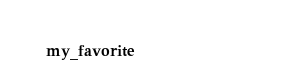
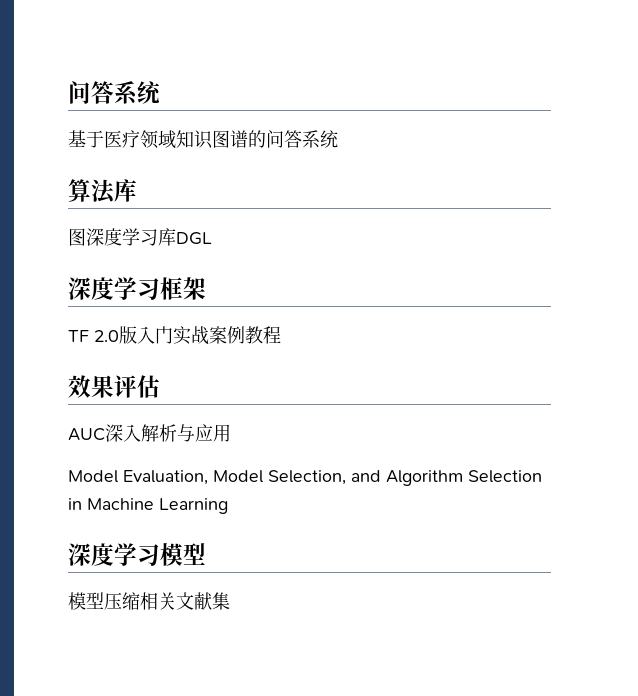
[46,45,135,60] my_favorite -> [68,81,161,105] [68,130,338,149] [68,179,137,204] [68,228,212,246] [68,277,206,300] [68,326,281,345] [68,375,160,398] [68,424,231,442] [68,470,542,486] [68,498,228,514] [68,543,206,566] [68,592,230,610] 问答系统 // 基于医疗领域知识图谱的问答系统 // 算法库 // 图深度学习库DGL // 深度学习框架 // TF 2.0版入门实战案例教程 // 效果评估 // AUC深入解析与应用 // Model Evaluation, Model Selection, and Algorithm Selection in Machine Learning // 深度学习模型 // 模型压缩相关文献集

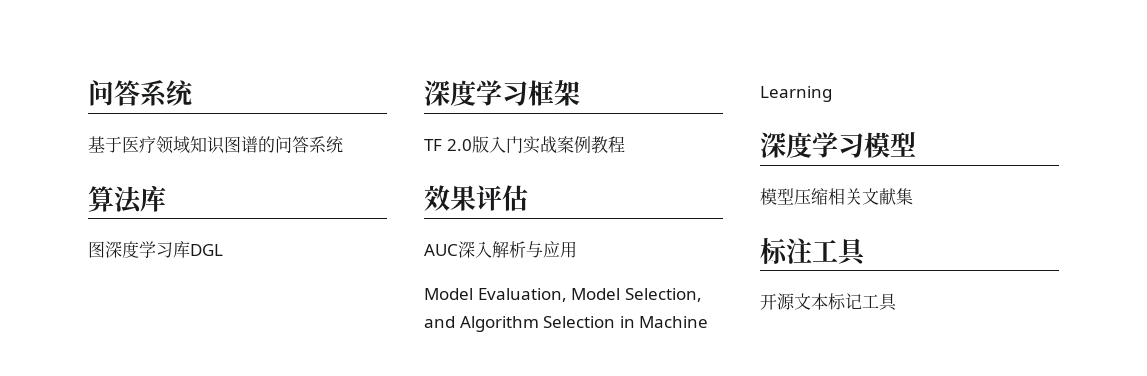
(230, 601) none -> [760,237,867,266] [760,293,897,311] // 标注工具 // 开源文本标记工具

